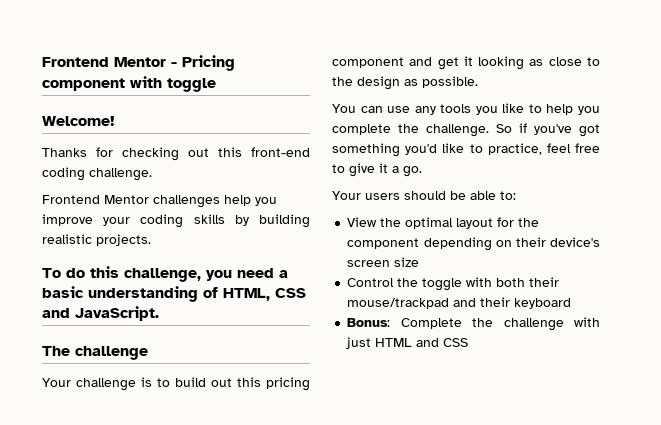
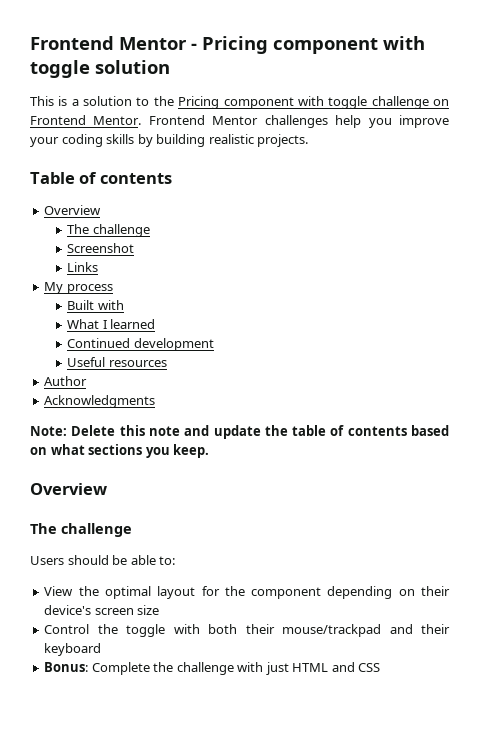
[42,116,115,126] [42,147,310,161] [42,167,152,181] // Welcome! // Thanks for checking out this front-end coding challenge. // -> [95,60,170,74] [30,96,450,109] [30,115,142,125] solution // This is a solution to the Pricing component with toggle challenge on Frontend Mentor.
[42,266,288,282] [42,286,306,302] [42,306,159,321] [42,346,148,360] [42,377,310,391] [332,56,600,70] [332,76,478,90] [332,103,600,115] [332,123,600,137] [332,143,600,157] [332,163,422,177] [332,191,400,200] To do this challenge, you need a basic understanding of HTML, CSS and JavaScript. // The challenge // Your challenge is to build out this pricing component and get it looking as close to the design as possible. // You can use any tools you like to help you complete the challenge. So if you've got something you'd like to practice, feel free to give it a go. // Your users -> [30,172,172,184] [44,205,102,215] [67,224,150,237] [67,243,135,253] [67,262,99,272] [44,282,113,294] [67,300,124,310] [67,319,156,329] [67,338,214,351] [67,357,167,367] [44,376,88,386] [44,395,156,408] [30,425,450,439] [30,444,210,458] [30,483,107,495] [30,523,132,537] [30,556,64,565] Table of contents // Overview // The challenge // Screenshot // Links // My process // Built with // What I learned // Continued development // Useful resources // Author // Acknowledgments // Note: Delete this note and update the table of contents based on what sections you keep. // Overview // The challenge // Users

